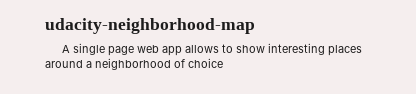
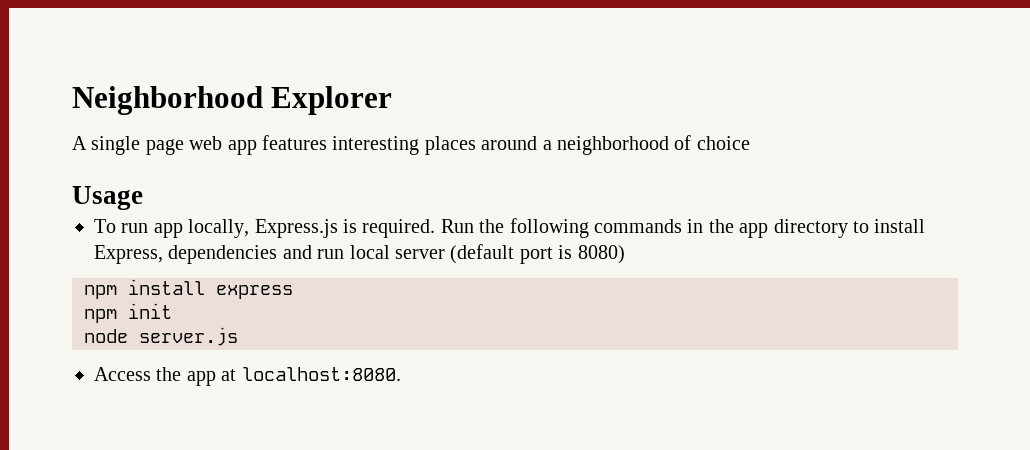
[45,18,255,34] udacity-neighborhood-map -> [72,86,393,115] Neighborhood Explorer
[184,44,265,53] allows to show -> [262,135,327,150] features
(223, 63) none -> [72,186,143,210] [94,218,926,238] [94,244,625,264] [84,279,293,299] [84,303,172,323] [84,327,238,346] [94,367,401,386] // Usage // To run app locally, Express.js is required. Run the following commands in the app directory to install Express, dependencies and run local server (default port is 8080) // npm install express // npm init // node server.js // Access the app at localhost:8080.

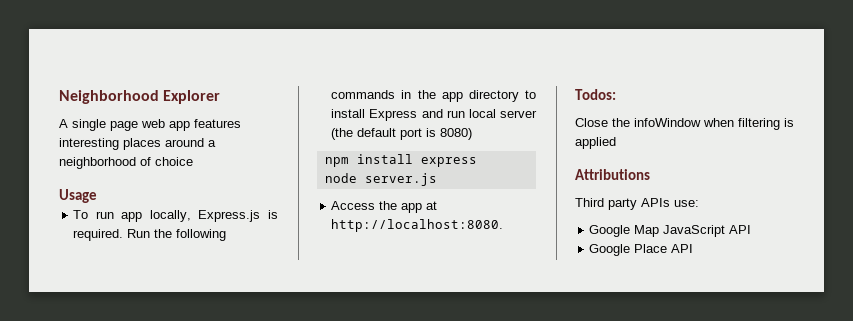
[94,245,278,264] Express, dependencies -> [369,109,418,121] Express
[450,244,515,264] (default -> [331,128,397,140] (the default
[84,303,172,323] // npm init -> (477, 162) none
[241,367,401,381] localhost:8080. -> [331,219,504,232] [575,89,616,100] [575,118,794,130] [575,137,616,149] [575,169,650,180] [575,198,699,210] [589,225,752,237] [589,244,694,256] http://localhost:8080. // Todos: // Close the infoWindow when filtering is applied // Attributions // Third party APIs use: // Google Map JavaScript API // Google Place API

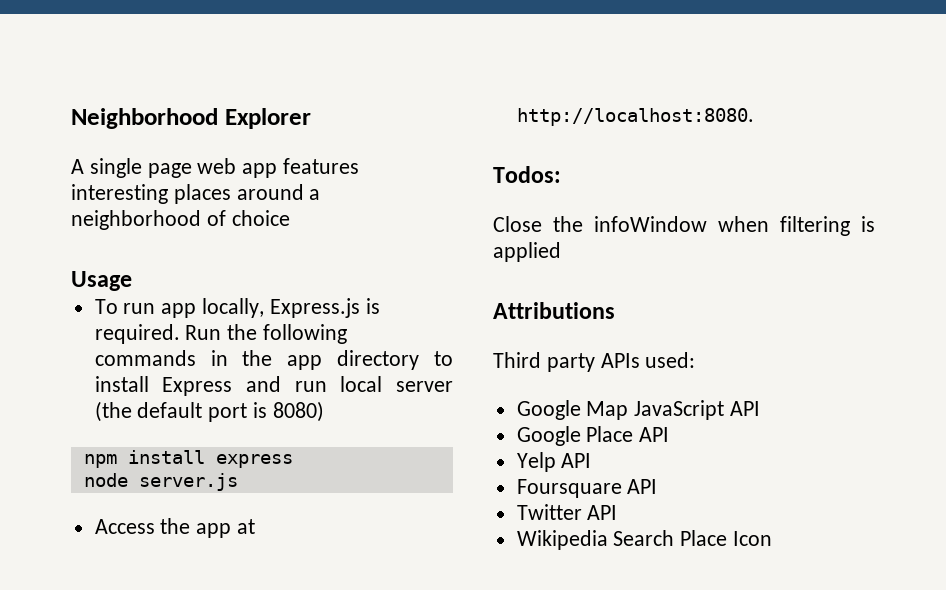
[674,200,699,207] use: -> [645,352,696,368] used:
(694, 248) none -> [516,452,592,472] [516,479,658,498] [516,504,618,520] [516,530,773,550] // Yelp API // Foursquare API // Twitter API // Wikipedia Search Place Icon

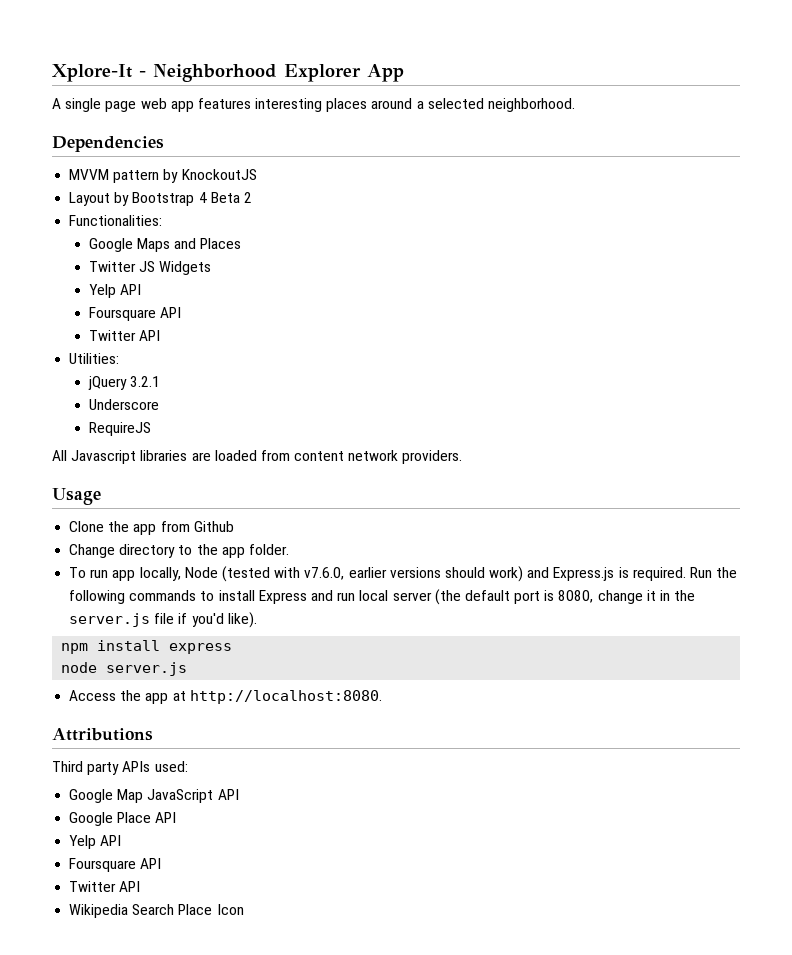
(71, 118) none -> [52,64,146,82] Xplore-It -
(311, 118) none -> [367,64,404,82] App
[71,210,290,230] [71,271,132,291] [94,298,265,318] neighborhood of choice // Usage // To run app locally, -> [427,98,576,112] [52,136,164,152] [69,169,257,183] [69,192,252,206] [69,215,163,226] [88,238,242,252] [88,261,212,275] [88,284,141,298] [88,307,181,321] [88,330,160,341] [69,353,120,364] [87,376,160,390] [88,399,159,410] [88,422,151,436] [52,450,463,464] [52,488,101,505] [69,521,234,535] [69,544,289,558] [69,566,550,582] selected neighborhood. // Dependencies // MVVM pattern by KnockoutJS // Layout by Bootstrap 4 Beta 2 // Functionalities: // Google Maps and Places // Twitter JS Widgets // Yelp API // Foursquare API // Twitter API // Utilities: // jQuery 3.2.1 // Underscore // RequireJS // All Javascript libraries are loaded from content network providers. // Usage // Clone the app from Github // Change directory to the app folder. // To run app locally, Node (tested with v7.6.0, earlier versions should work) and
[210,350,420,370] in the app directory -> (197, 595) none
[272,401,324,422] 8080) -> [558,590,696,604] [69,612,257,628] 8080, change it in the server.js file if you'd like).
[493,166,561,183] [493,216,875,236] [493,242,561,262] // Todos: // Close the infoWindow when filtering is applied -> (382, 697) none

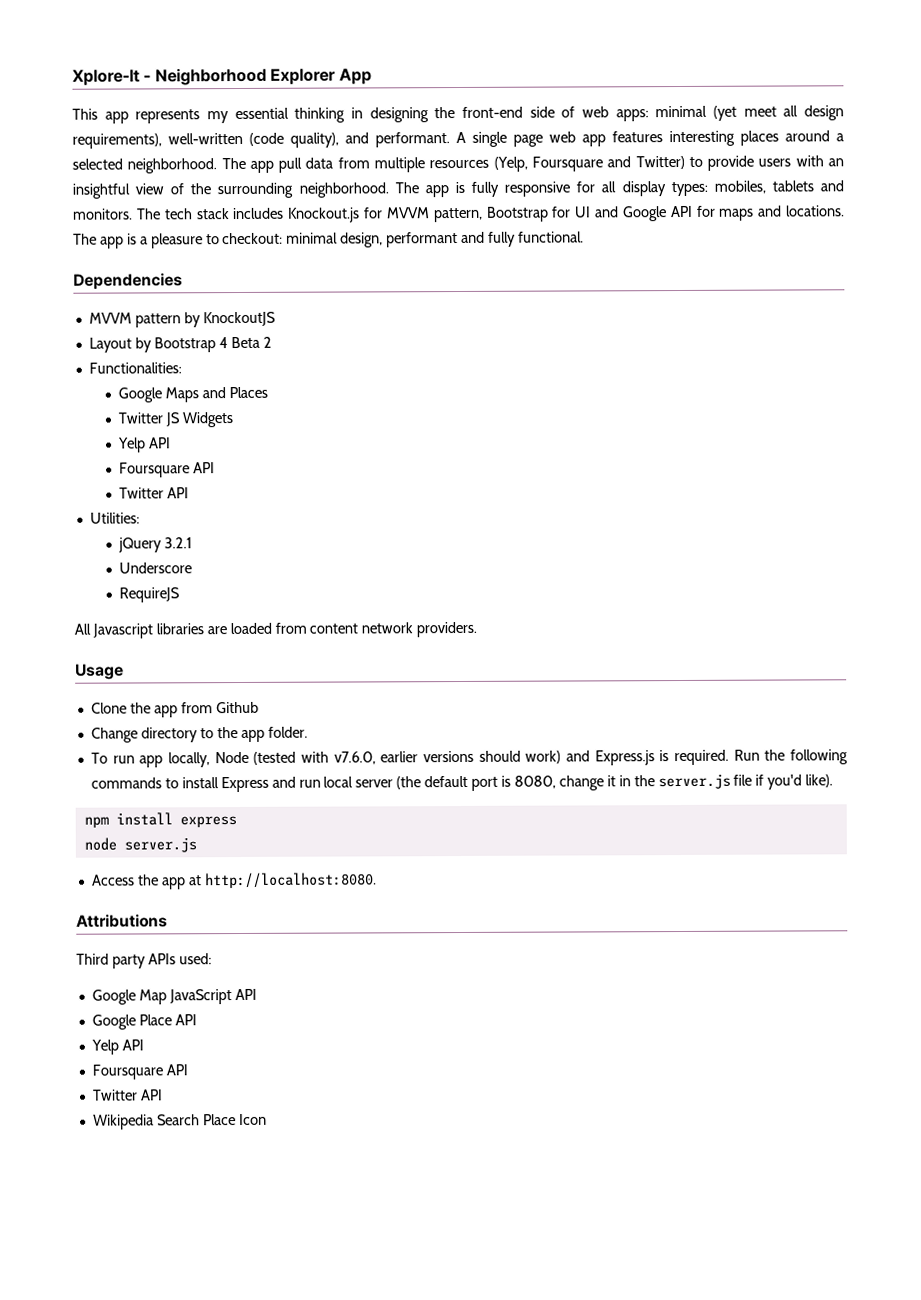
(404, 73) none -> [72,105,844,124] [72,132,450,149] This app represents my essential thinking in designing the front-end side of web apps: minimal (yet meet all design requirements), well-written (code quality), and performant.
(576, 105) none -> [221,155,844,173] [72,180,844,199] [72,205,846,223] [73,231,584,249] The app pull data from multiple resources (Yelp, Foursquare and Twitter) to provide users with an insightful view of the surrounding neighborhood. The app is fully responsive for all display types: mobiles, tablets and monitors. The tech stack includes Knockout.js for MVVM pattern, Bootstrap for UI and Google API for maps and locations. The app is a pleasure to checkout: minimal design, performant and fully functional.

